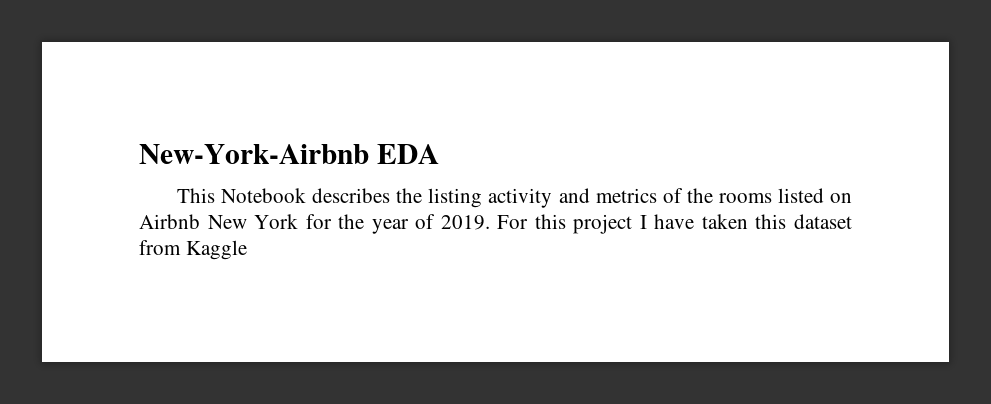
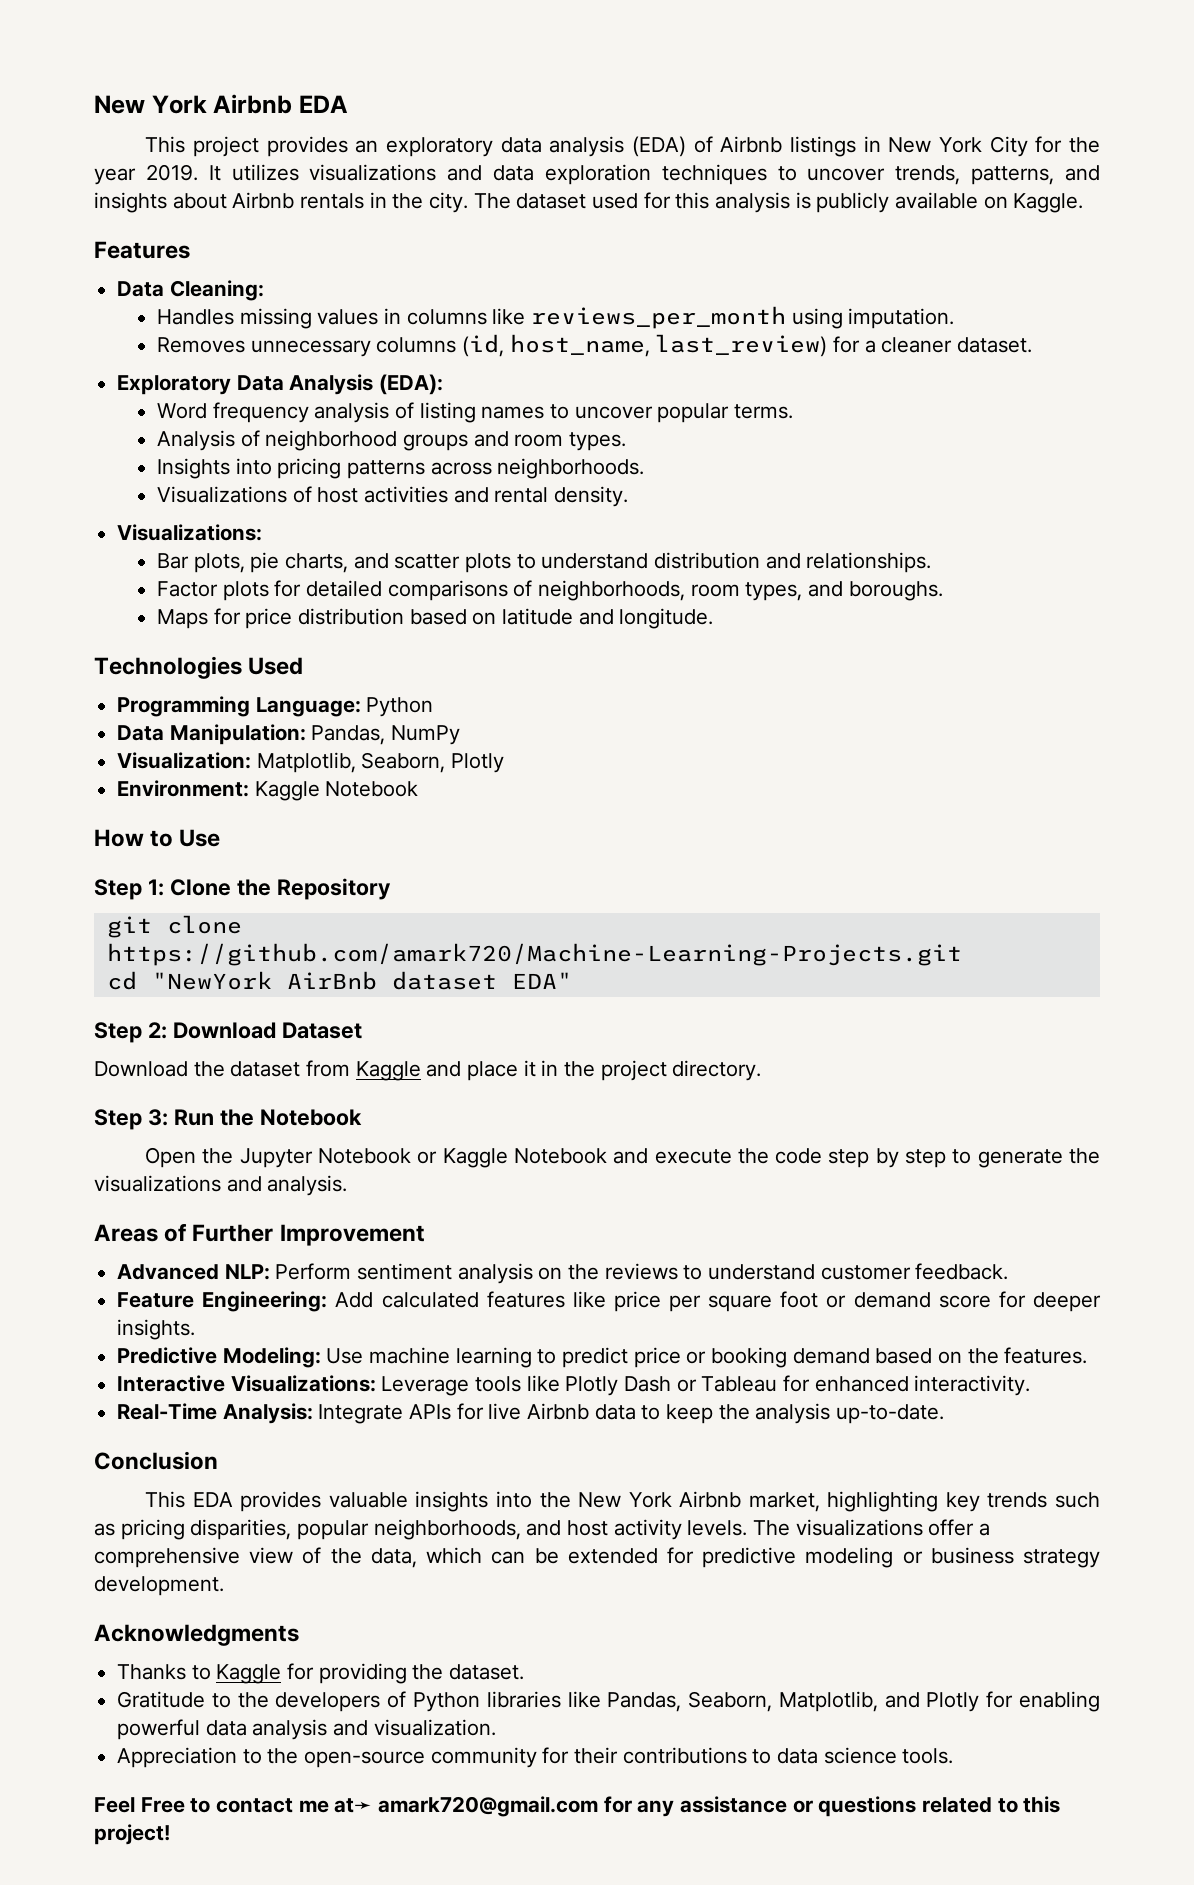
[139,144,369,164] New-York-Airbnb -> [94,94,293,114] New York Airbnb
[221,188,853,208] [139,214,299,229] Notebook describes the listing activity and metrics of the rooms listed on Airbnb New York -> [192,136,1028,157] project provides an exploratory data analysis (EDA) of Airbnb listings in New York City
[415,214,852,234] [139,240,247,260] of 2019. For this project I have taken this dataset from Kaggle -> [145,164,1100,185] [94,192,1084,213] [94,241,190,259] [117,280,264,301] [157,306,955,329] [157,334,1033,357] [117,374,444,395] [157,402,794,423] [157,430,627,451] [157,458,645,479] [157,486,629,507] [117,524,263,541] [157,552,932,573] [157,580,943,601] [157,608,714,629] [94,656,304,679] [117,696,434,717] [117,724,461,745] [117,752,505,773] [117,780,419,801] [94,829,221,847] [94,878,391,900] [106,915,242,938] [106,943,962,966] [106,971,572,990] [94,1022,362,1043] [94,1060,762,1081] [94,1109,362,1130] [145,1147,1100,1168] [94,1175,348,1196] [94,1223,425,1246] [117,1263,1009,1284] [117,1291,1101,1312] [117,1319,196,1340] [117,1347,1088,1368] [117,1375,1031,1396] [117,1403,945,1424] [94,1451,218,1470] [145,1491,1100,1512] [94,1519,991,1540] [94,1547,1100,1568] [94,1576,224,1596] [94,1624,299,1646] [117,1663,525,1684] [117,1691,1101,1712] [117,1719,496,1740] [117,1747,954,1768] [94,1796,1061,1817] [94,1824,170,1845] 2019. It utilizes visualizations and data exploration techniques to uncover trends, patterns, and insights about Airbnb rentals in the city. The dataset used for this analysis is publicly available on Kaggle. // Features // Data Cleaning: // Handles missing values in columns like reviews_per_month using imputation. // Removes unnecessary columns (id, host_name, last_review) for a cleaner dataset. // Exploratory Data Analysis (EDA): // Word frequency analysis of listing names to uncover popular terms. // Analysis of neighborhood groups and room types. // Insights into pricing patterns across neighborhoods. // Visualizations of host activities and rental density. // Visualizations: // Bar plots, pie charts, and scatter plots to understand distribution and relationships. // Factor plots for detailed comparisons of neighborhoods, room types, and boroughs. // Maps for price distribution based on latitude and longitude. // Technologies Used // Programming Language: Python // Data Manipulation: Pandas, NumPy // Visualization: Matplotlib, Seaborn, Plotly // Environment: Kaggle Notebook // How to Use // Step 1: Clone the Repository // git clone https://github.com/amark720/Machine-Learning-Projects.git // cd "NewYork AirBnb dataset EDA" // Step 2: Download Dataset // Download the dataset from Kaggle and place it in the project directory. // Step 3: Run the Notebook // Open the Jupyter Notebook or Kaggle Notebook and execute the code step by step to generate the visualizations and analysis. // Areas of Further Improvement // Advanced NLP: Perform sentiment analysis on the reviews to understand customer feedback. // Feature Engineering: Add calculated features like price per square foot or demand score for deeper insights. // Predictive Modeling: Use machine learning to predict price or booking demand based on the features. // Interactive Visualizations: Leverage tools like Plotly Dash or Tableau for enhanced interactivity. // Real-Time Analysis: Integrate APIs for live Airbnb data to keep the analysis up-to-date. // Conclusion // This EDA provides valuable insights into the New York Airbnb market, highlighting key trends such as pricing disparities, popular neighborhoods, and host activity levels. The visualizations offer a comprehensive view of the data, which can be extended for predictive modeling or business strategy development. // Acknowledgments // Thanks to Kaggle for providing the dataset. // Gratitude to the developers of Python libraries like Pandas, Seaborn, Matplotlib, and Plotly for enabling powerful data analysis and visualization. // Appreciation to the open-source community for their contributions to data science tools. // Feel Free to contact me at➛ amark720@gmail.com for any assistance or questions related to this project!

